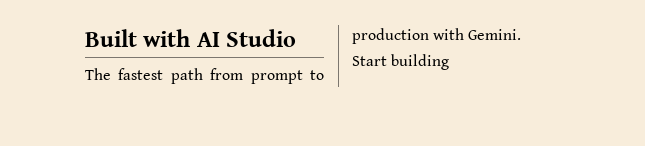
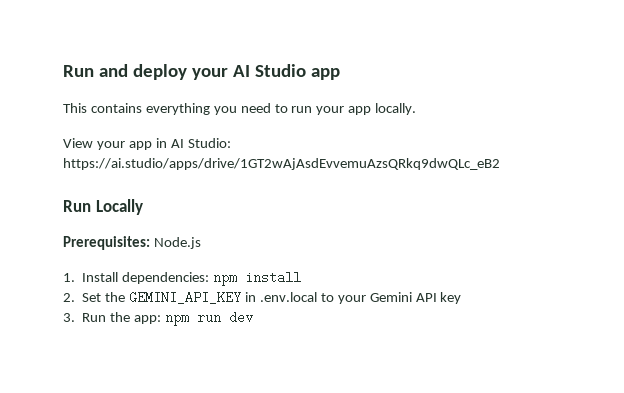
[85,29,297,47] [85,68,324,84] [352,28,522,44] [352,54,450,70] Built with AI Studio // The fastest path from prompt to production with Gemini. // Start building -> [63,64,340,80] [63,103,417,115] [63,138,231,150] [63,158,500,170] [63,199,143,215] [63,236,201,250] [63,271,302,286] [63,291,462,304] [63,311,253,326] Run and deploy your AI Studio app // This contains everything you need to run your app locally. // View your app in AI Studio: https://ai.studio/apps/drive/1GT2wAjAsdEvvemuAzsQRkq9dwQLc_eB2 // Run Locally // Prerequisites: Node.js // 1. Install dependencies: npm install // 2. Set the GEMINI_API_KEY in .env.local to your Gemini API key // 3. Run the app: npm run dev

